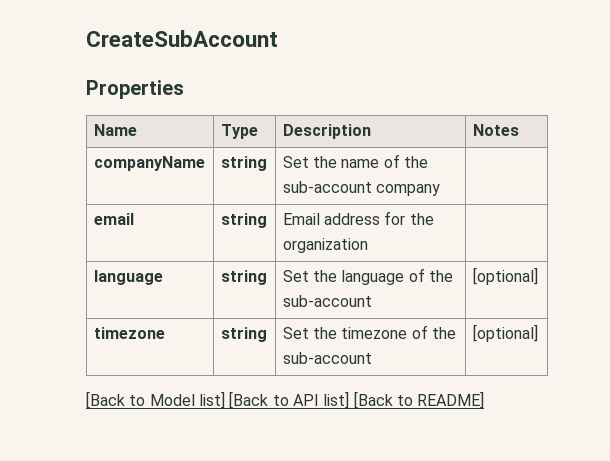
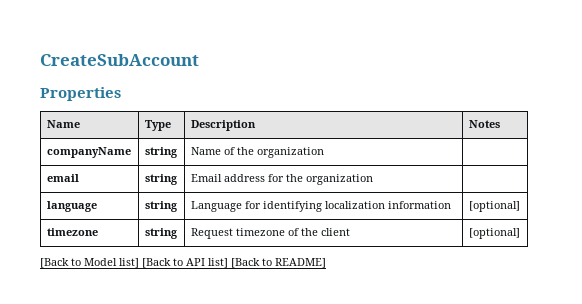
[282,154,428,168] [282,181,440,196] Set the name of the sub-account company -> [190,147,324,158] Name of the organization
[282,268,453,285] [282,295,372,307] Set the language of the sub-account -> [190,201,451,212] Language for identifying localization information
[282,327,337,339] Set the -> [190,228,233,239] Request
[282,352,372,364] sub-account -> [320,228,350,236] client

